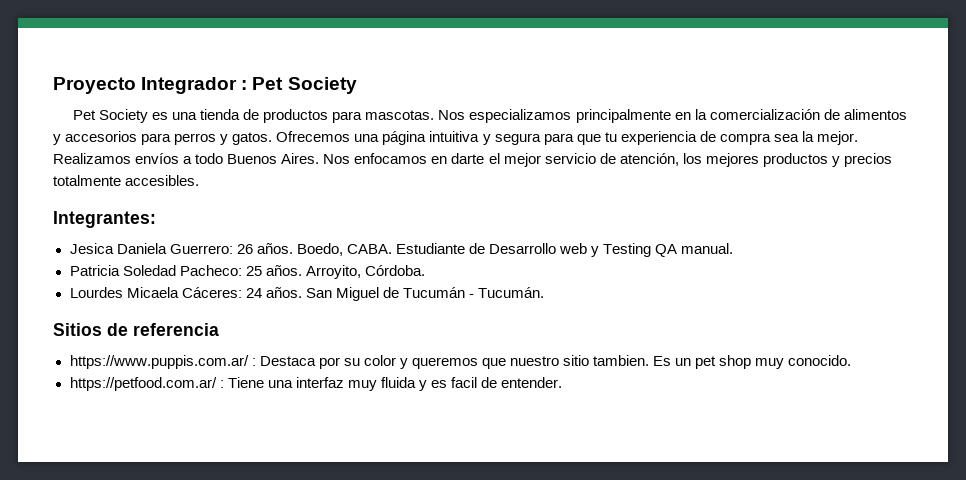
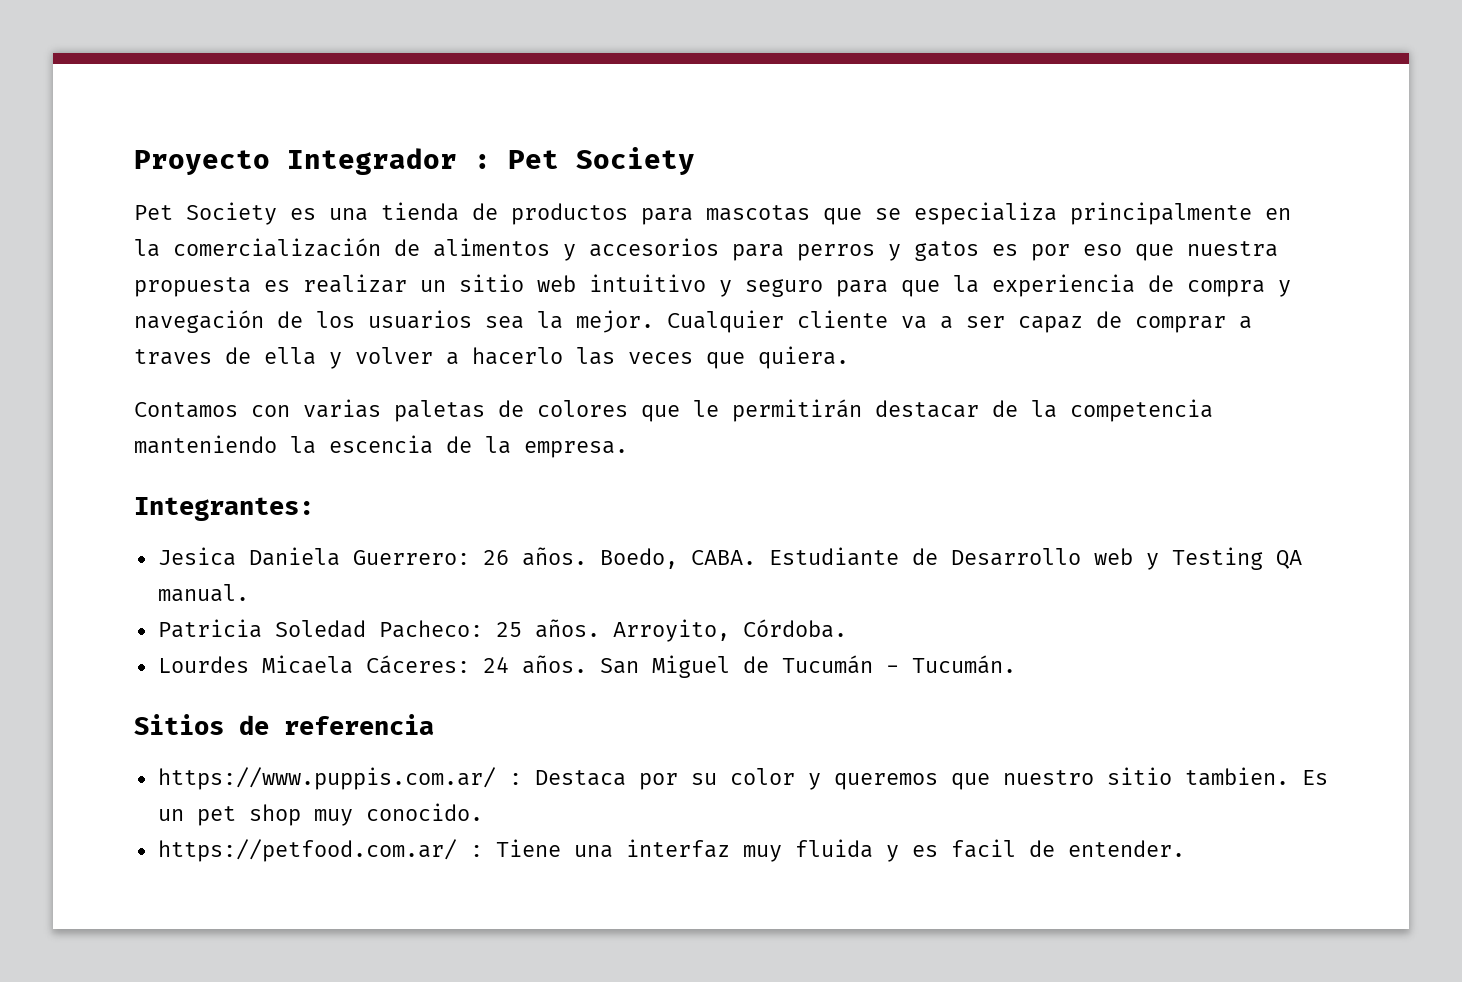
[365,109,572,123] mascotas. Nos especializamos -> [706,202,1057,225] mascotas que se especializa
[232,131,541,145] gatos. Ofrecemos una página intuitiva y segura -> [914,241,1278,261] [134,274,823,297] gatos es por eso que nuestra propuesta es realizar un sitio web intuitivo y seguro
[604,132,617,142] tu -> [953,275,979,293] la
[773,131,858,145] [53,153,892,167] [53,175,200,186] sea la mejor. Realizamos envíos a todo Buenos Aires. Nos enfocamos en darte el mejor servicio de atención, los mejores productos y precios totalmente accesibles. -> [1278,280,1291,297] [134,310,1252,333] [134,346,849,369] [134,399,1213,422] [134,435,628,458] y navegación de los usuarios sea la mejor. Cualquier cliente va a ser capaz de comprar a traves de ella y volver a hacerlo las veces que quiera. // Contamos con varias paletas de colores que le permitirán destacar de la competencia manteniendo la escencia de la empresa.

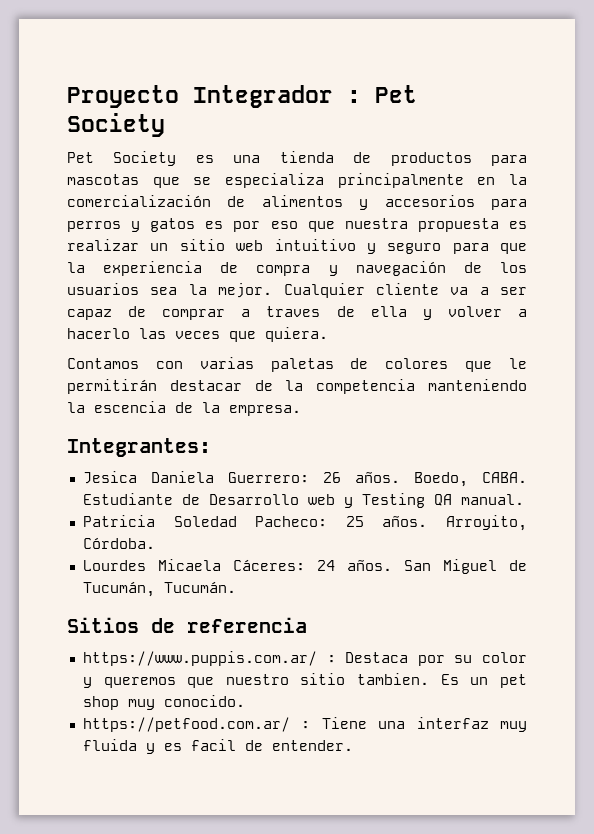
[781,655,899,674] Tucumán - -> [82,581,155,597] Tucumán,

